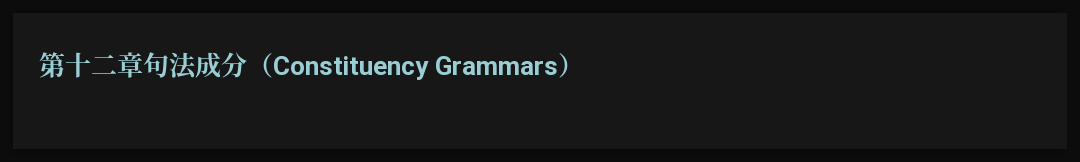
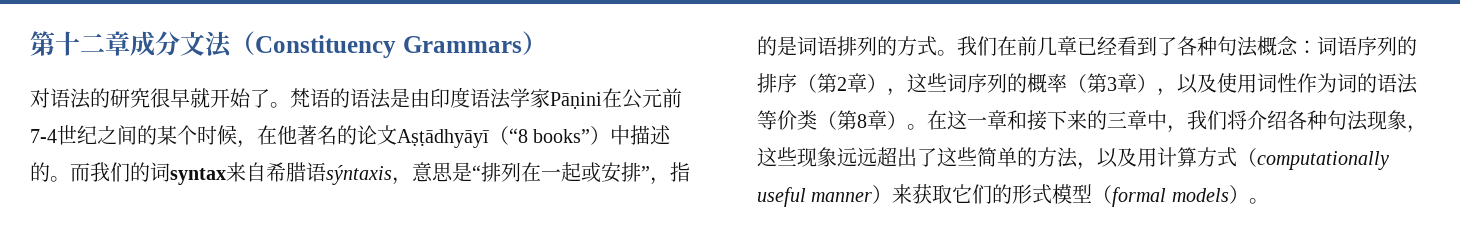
[143,52,247,80] 句法成分 -> [130,31,232,58] 成分文法
(585, 65) none -> [30,87,682,109] [30,125,672,148] [30,162,690,185] [757,36,1417,57] [757,73,1418,96] [757,110,1427,133] [757,147,1389,170] [757,184,1269,207] // 对语法的研究很早就开始了。梵语的语法是由印度语法学家Pāṇini在公元前7-4世纪之间的某个时候，在他著名的论文Aṣṭādhyāyī（“8 books”）中描述的。而我们的词syntax来自希腊语sýntaxis，意思是“排列在一起或安排”，指的是词语排列的方式。我们在前几章已经看到了各种句法概念：词语序列的排序（第2章），这些词序列的概率（第3章），以及使用词性作为词的语法等价类（第8章）。在这一章和接下来的三章中，我们将介绍各种句法现象，这些现象远远超出了这些简单的方法，以及用计算方式（computationally useful manner）来获取它们的形式模型（formal models）。

